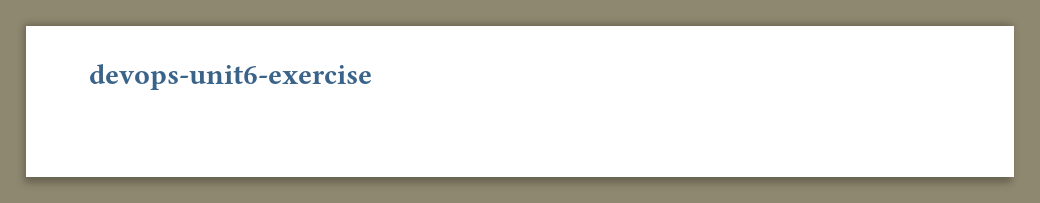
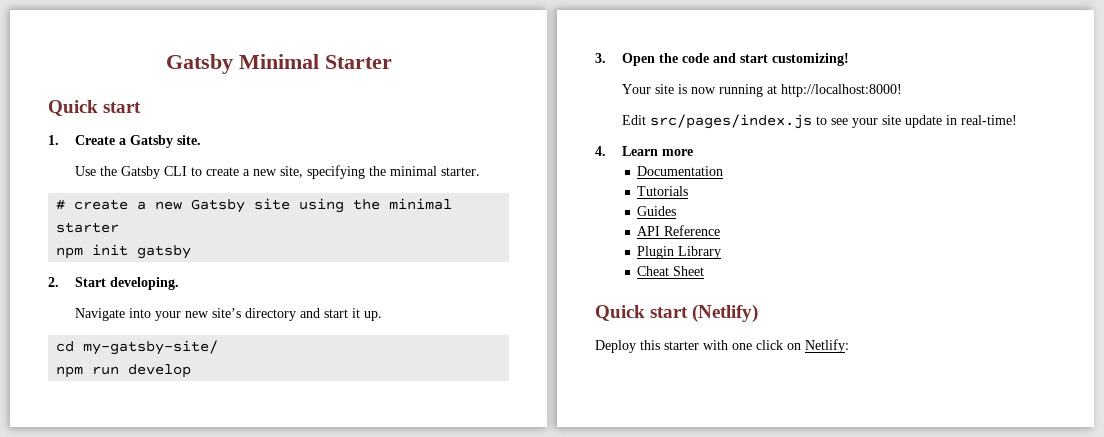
[89,64,372,90] devops-unit6-exercise -> [165,54,392,74] [48,100,142,116] [48,135,201,148] [74,165,480,179] [56,198,453,213] [56,222,120,233] [56,244,192,259] [48,277,179,290] [74,308,382,321] [56,340,219,355] [56,364,192,378] [595,53,849,66] [621,84,902,97] [621,114,1017,129] [595,146,693,156] [637,166,724,176] [637,186,689,196] [637,206,677,216] [637,225,721,236] [637,246,722,259] [637,266,705,276] [595,304,759,323] [595,339,849,353] Gatsby Minimal Starter // Quick start // 1. Create a Gatsby site. // Use the Gatsby CLI to create a new site, specifying the minimal starter. // # create a new Gatsby site using the minimal starter // npm init gatsby // 2. Start developing. // Navigate into your new site’s directory and start it up. // cd my-gatsby-site/ // npm run develop // 3. Open the code and start customizing! // Your site is now running at http://localhost:8000! // Edit src/pages/index.js to see your site update in real-time! // 4. Learn more // Documentation // Tutorials // Guides // API Reference // Plugin Library // Cheat Sheet // Quick start (Netlify) // Deploy this starter with one click on Netlify:

